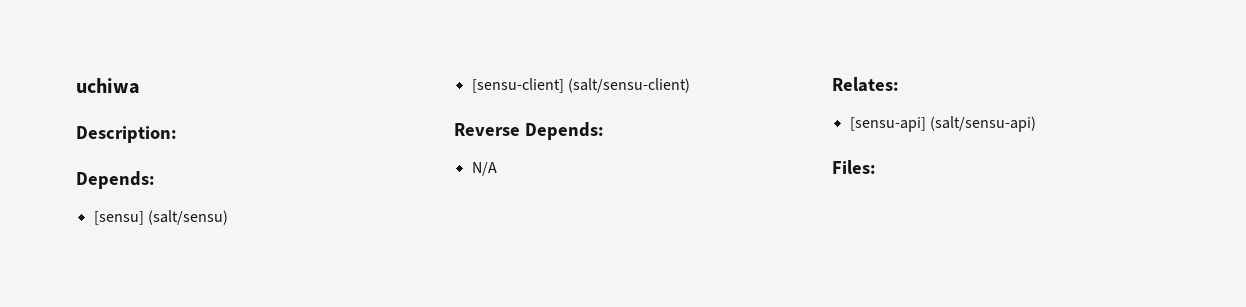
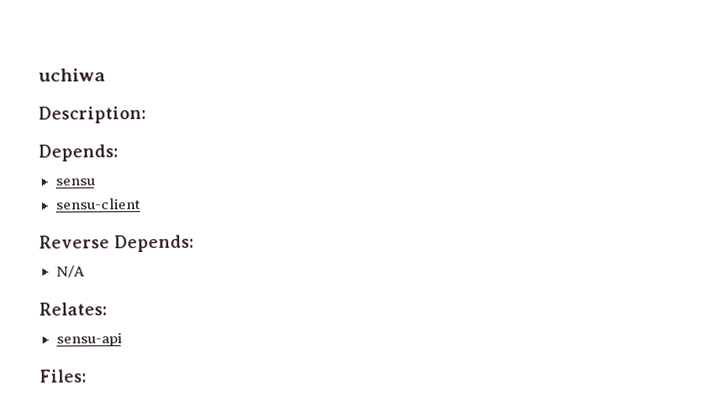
[93,210,228,225] [471,78,690,93] [sensu] (salt/sensu) // [sensu-client] (salt/sensu-client) -> [54,178,95,186] [54,198,141,210] sensu // sensu-client
[849,116,1036,132] [sensu-api] (salt/sensu-api) -> [55,333,122,347] sensu-api

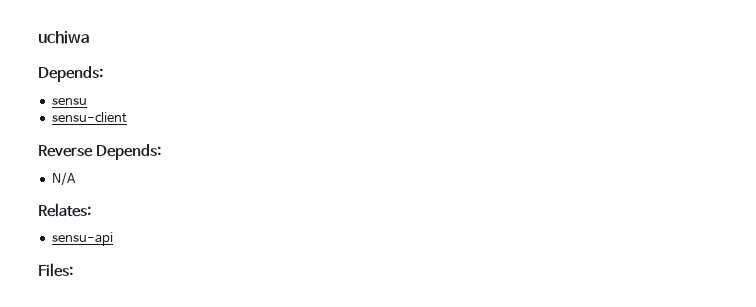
[38,106,146,124] // Description: -> (90, 37) none

